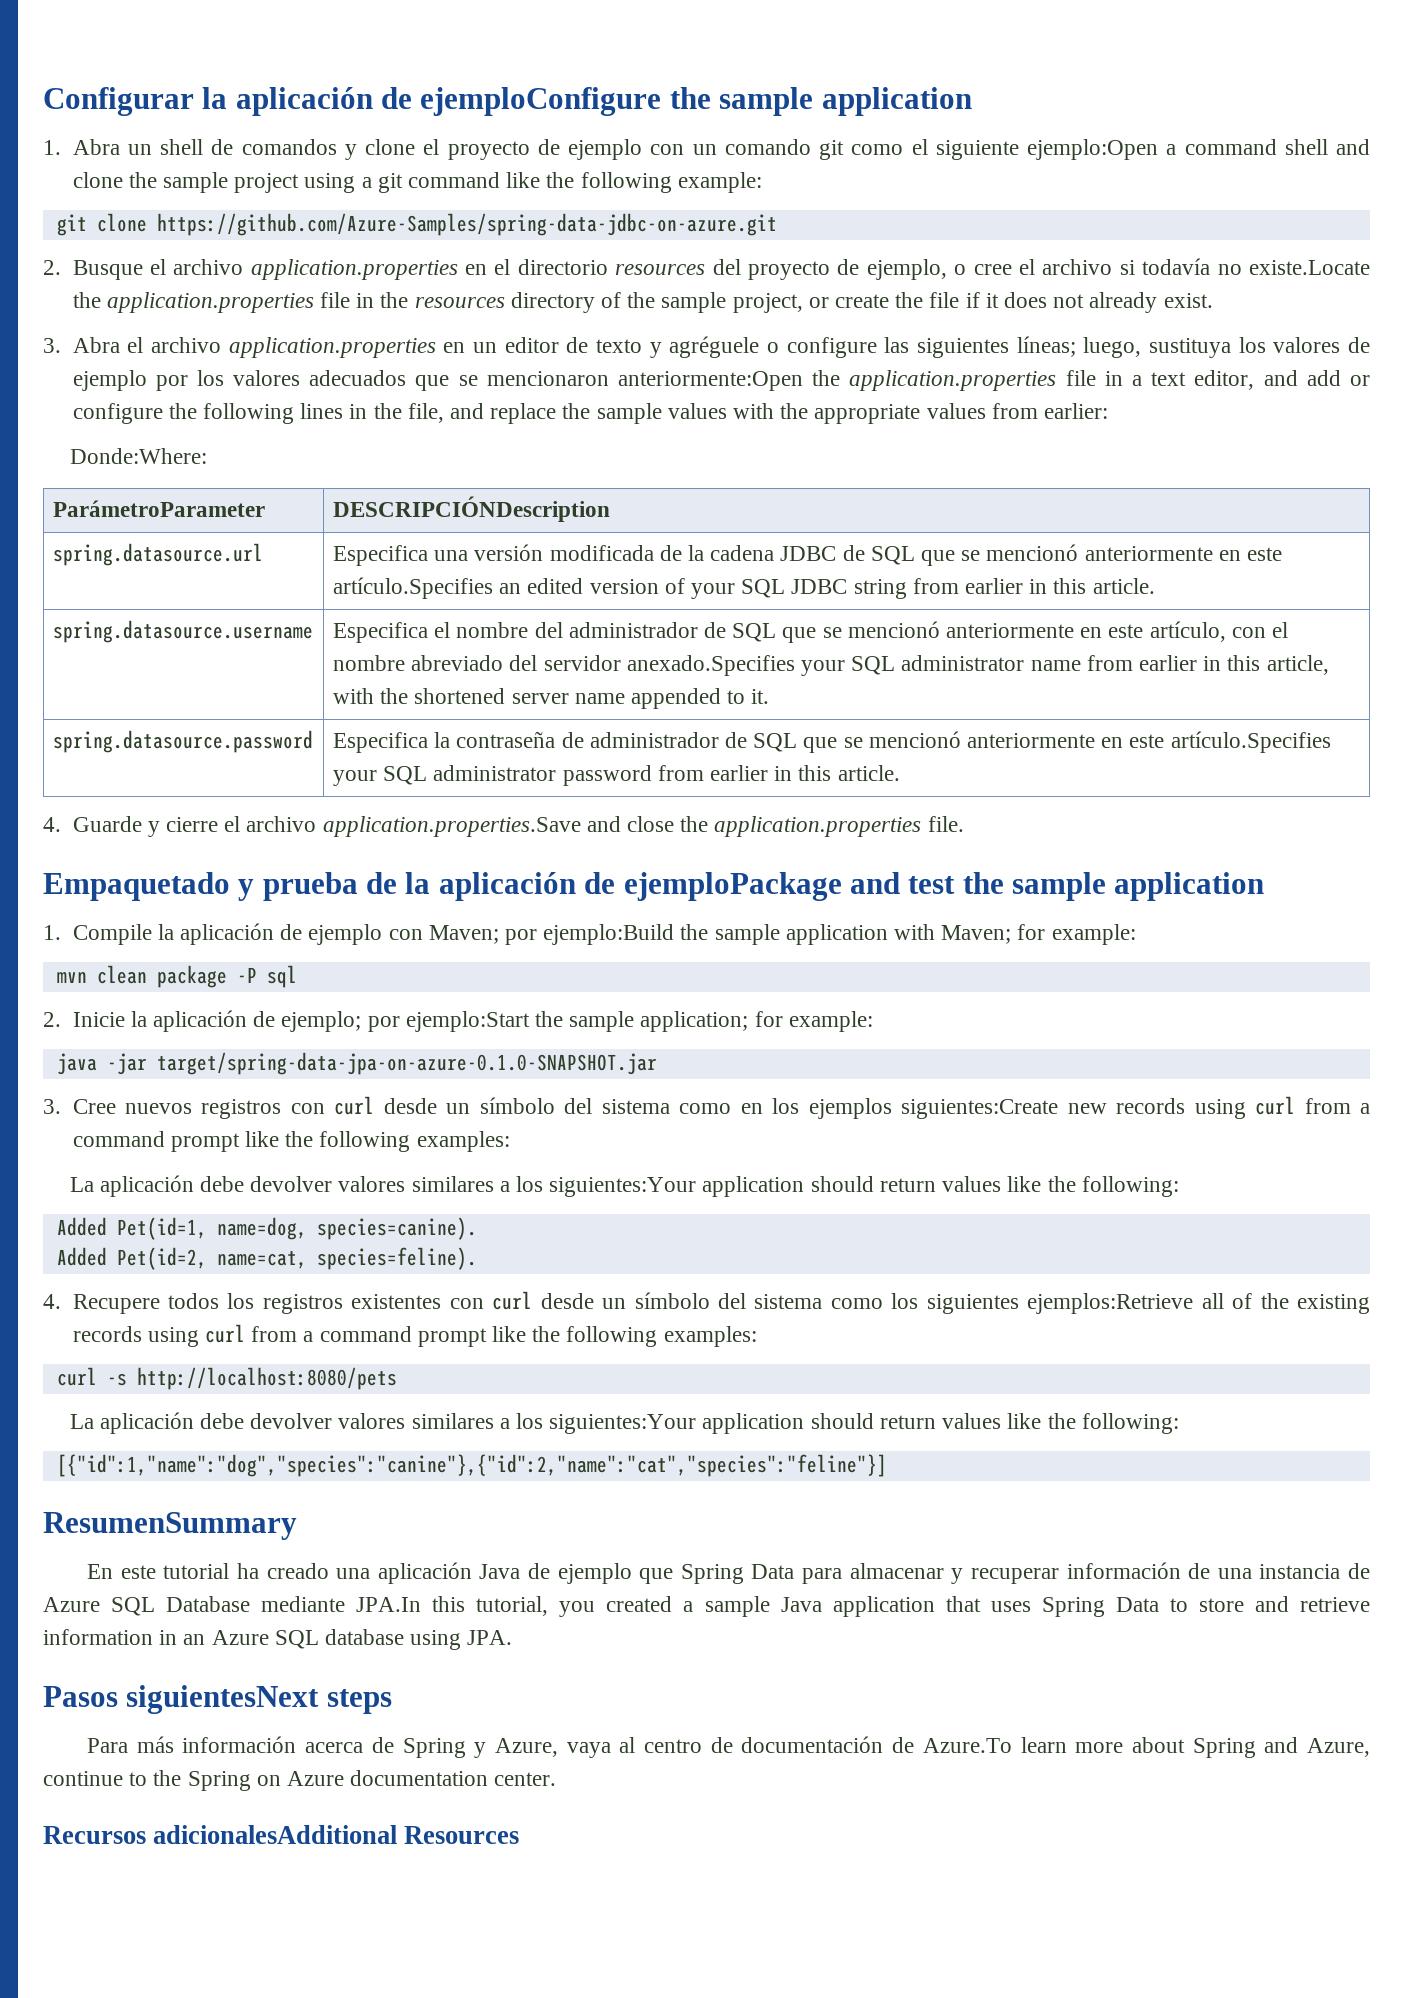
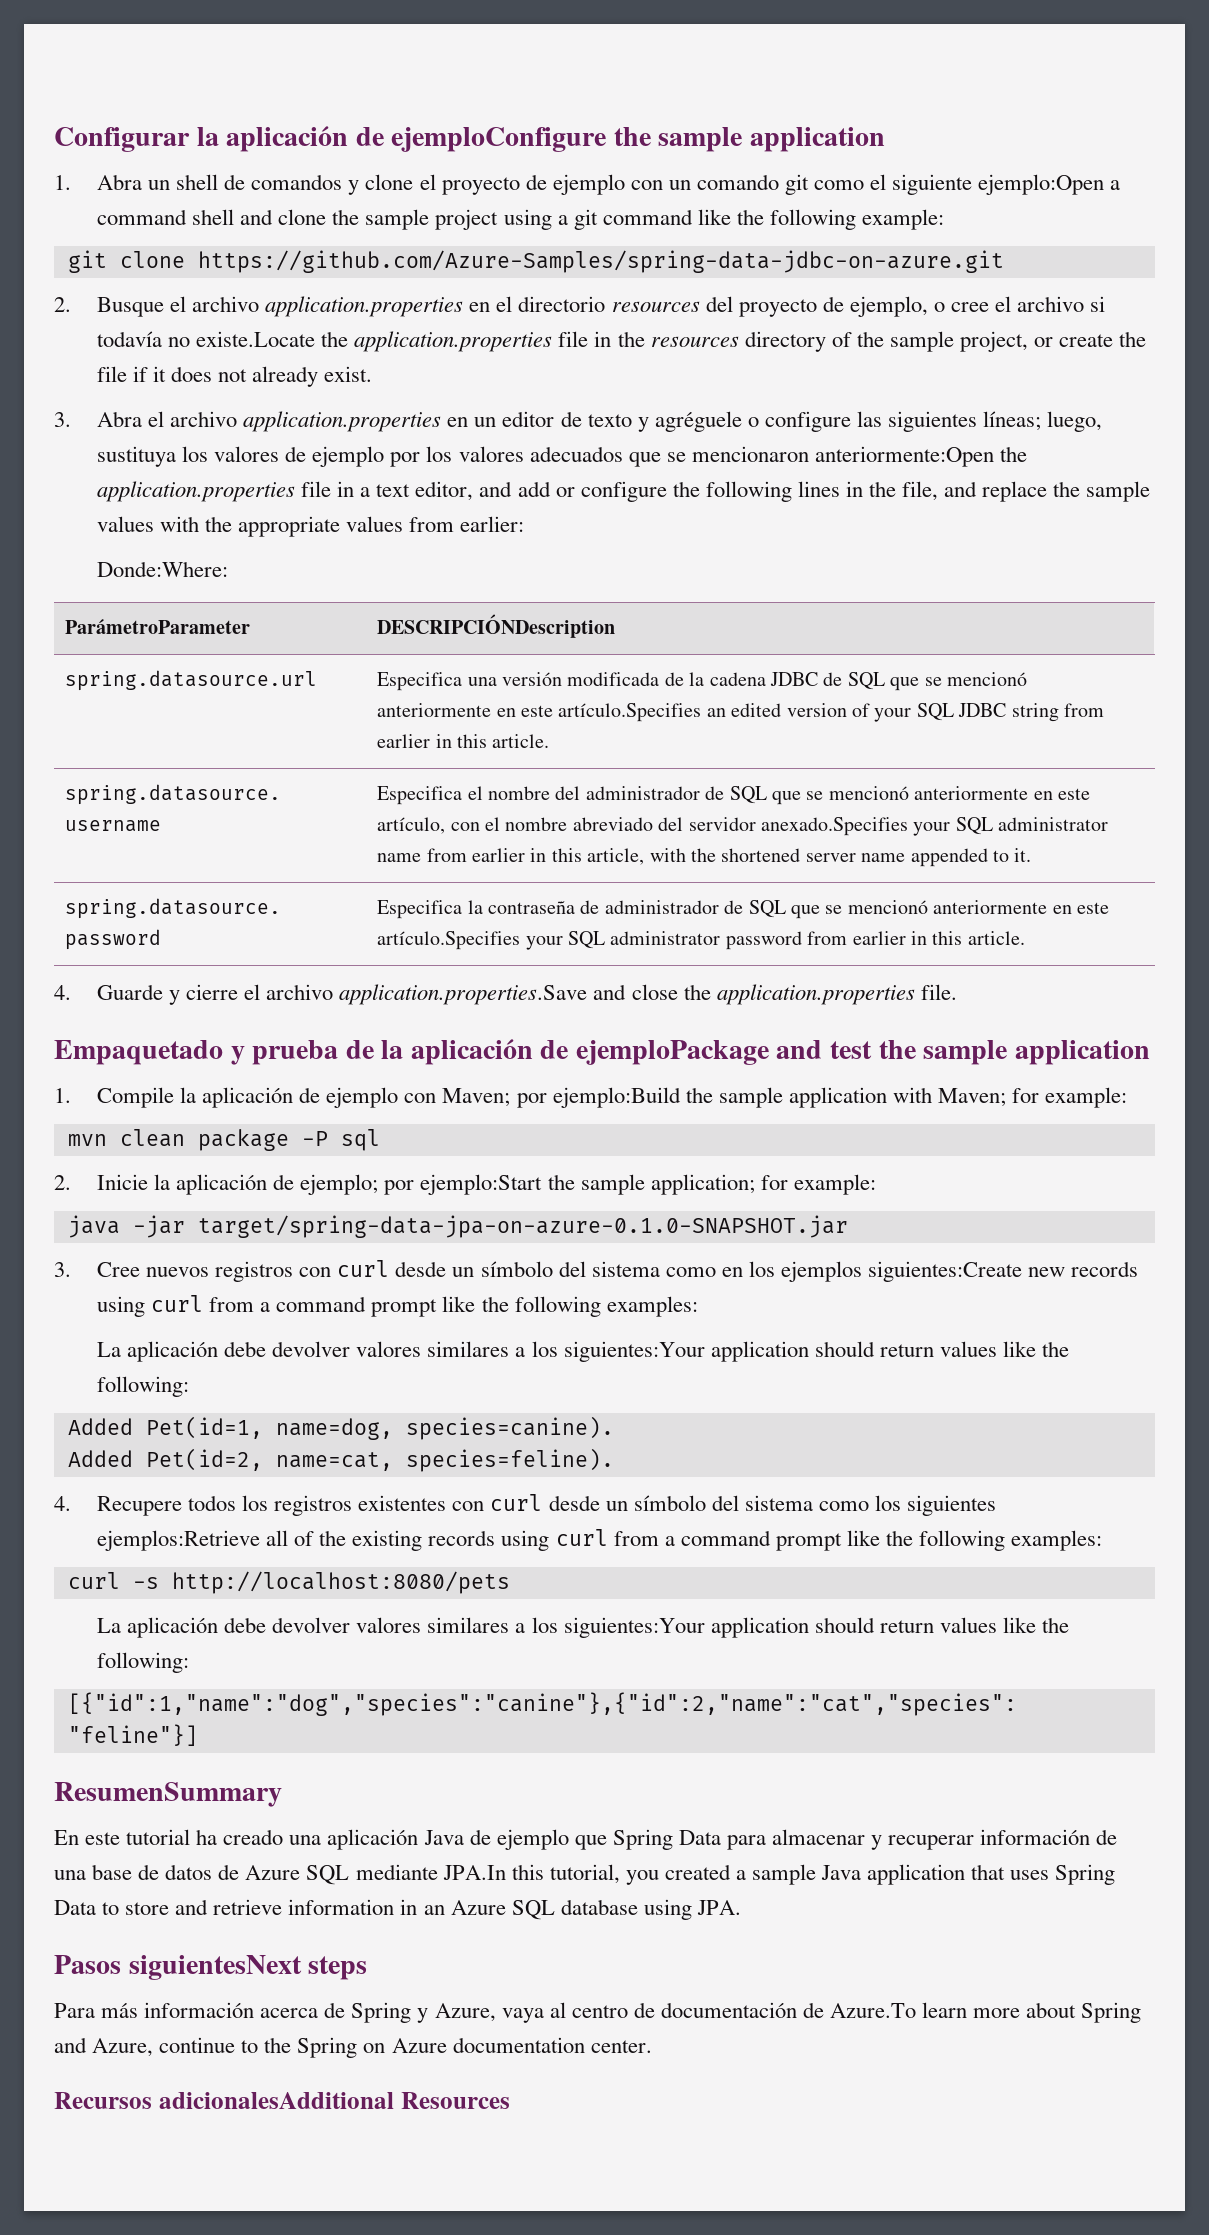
[1259,1564,1341,1579] instancia -> [92,1864,213,1880] base de datos
[166,1596,251,1612] Database -> (350, 1875) none

